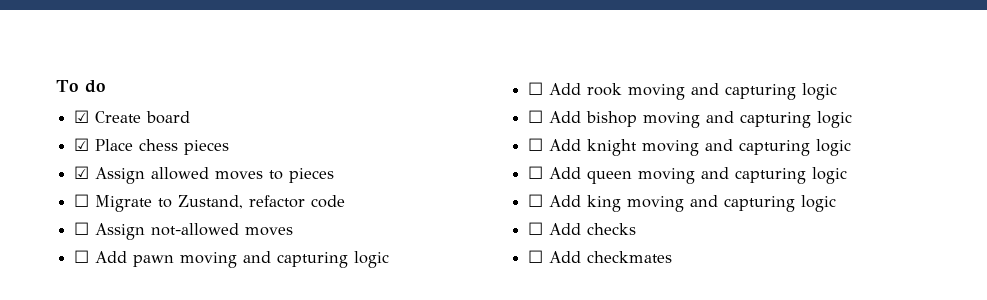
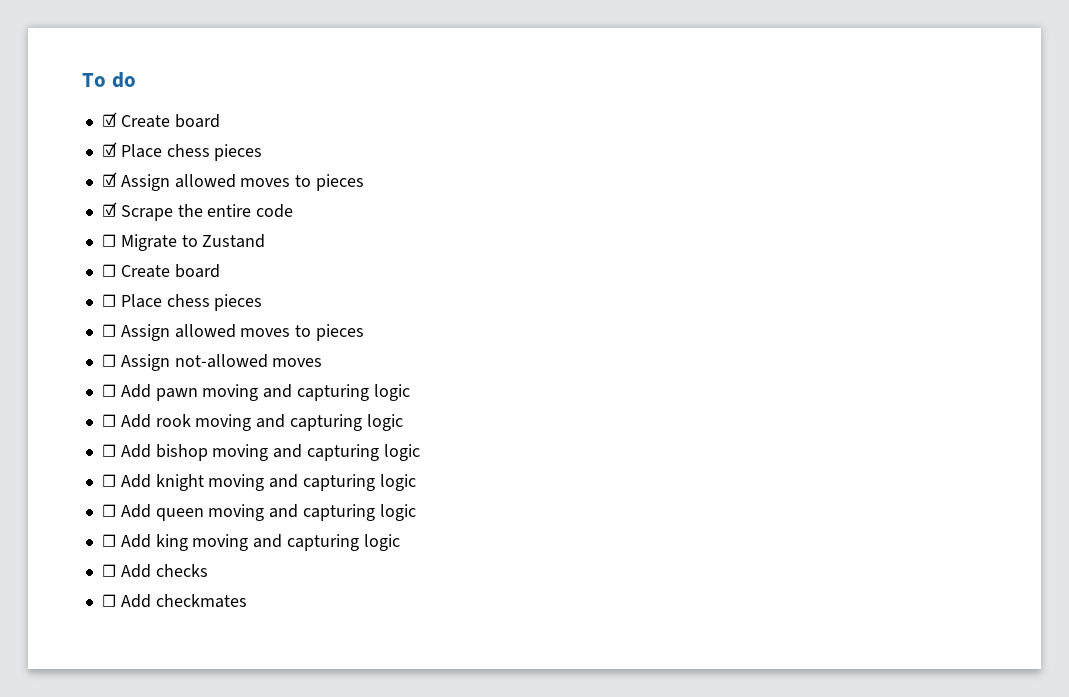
[74,194,346,212] ☐ Migrate to Zustand, refactor code -> [101,202,294,221] [101,234,266,251] [101,264,220,278] [101,294,263,311] [101,324,365,341] ☑ Scrape the entire code // ☐ Migrate to Zustand // ☐ Create board // ☐ Place chess pieces // ☐ Assign allowed moves to pieces

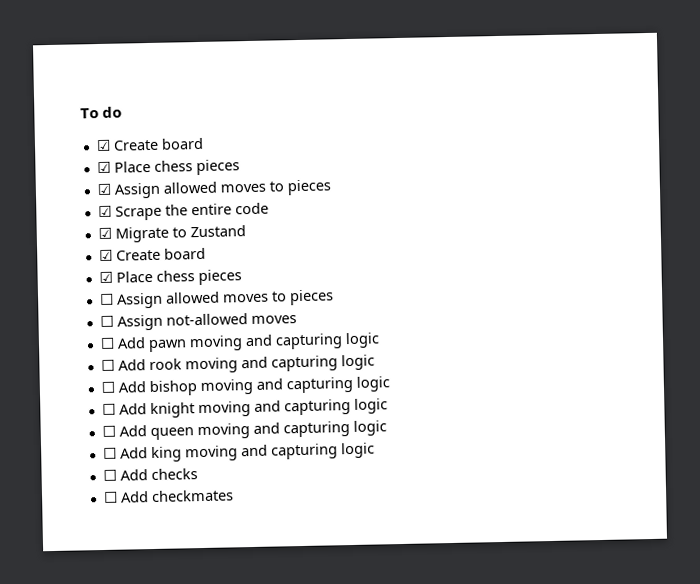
[101,234,116,247] ☐ -> [97,227,112,240] ☑
[101,264,220,278] [101,294,116,307] ☐ Create board // ☐ -> [98,247,206,262] [98,271,113,284] ☑ Create board // ☑

